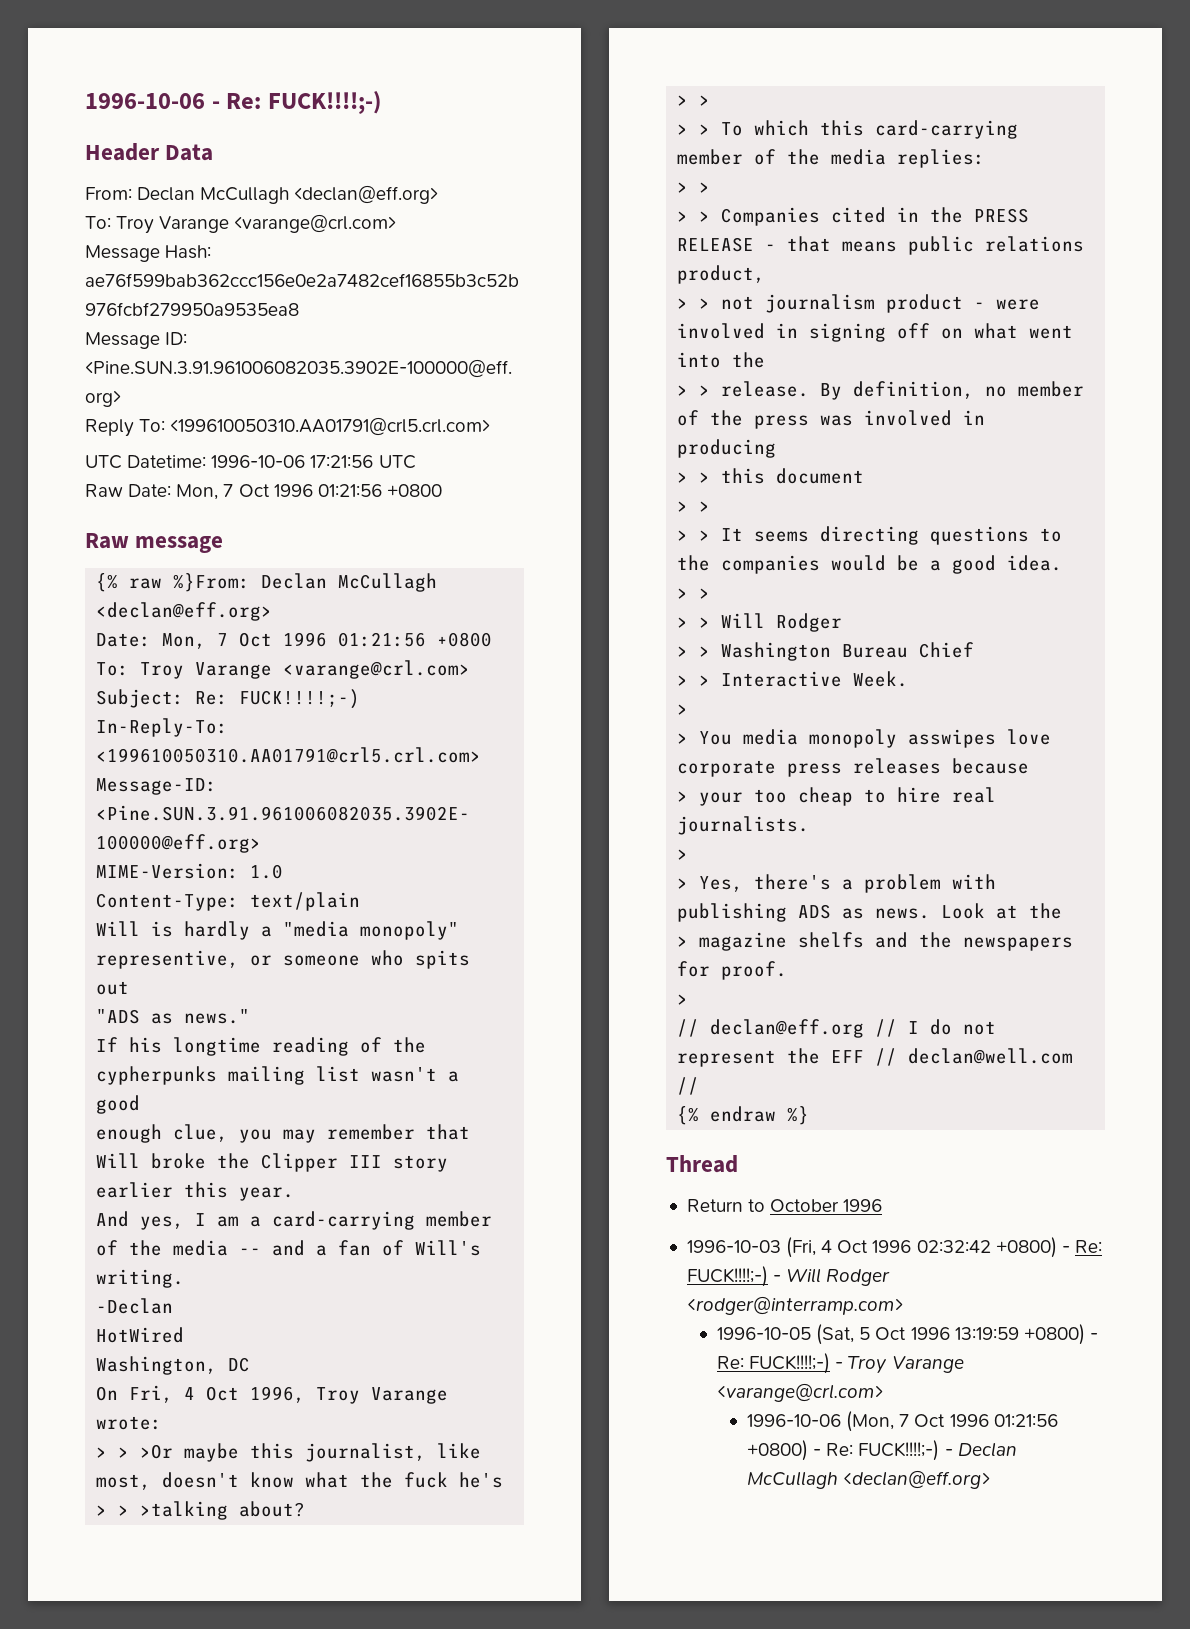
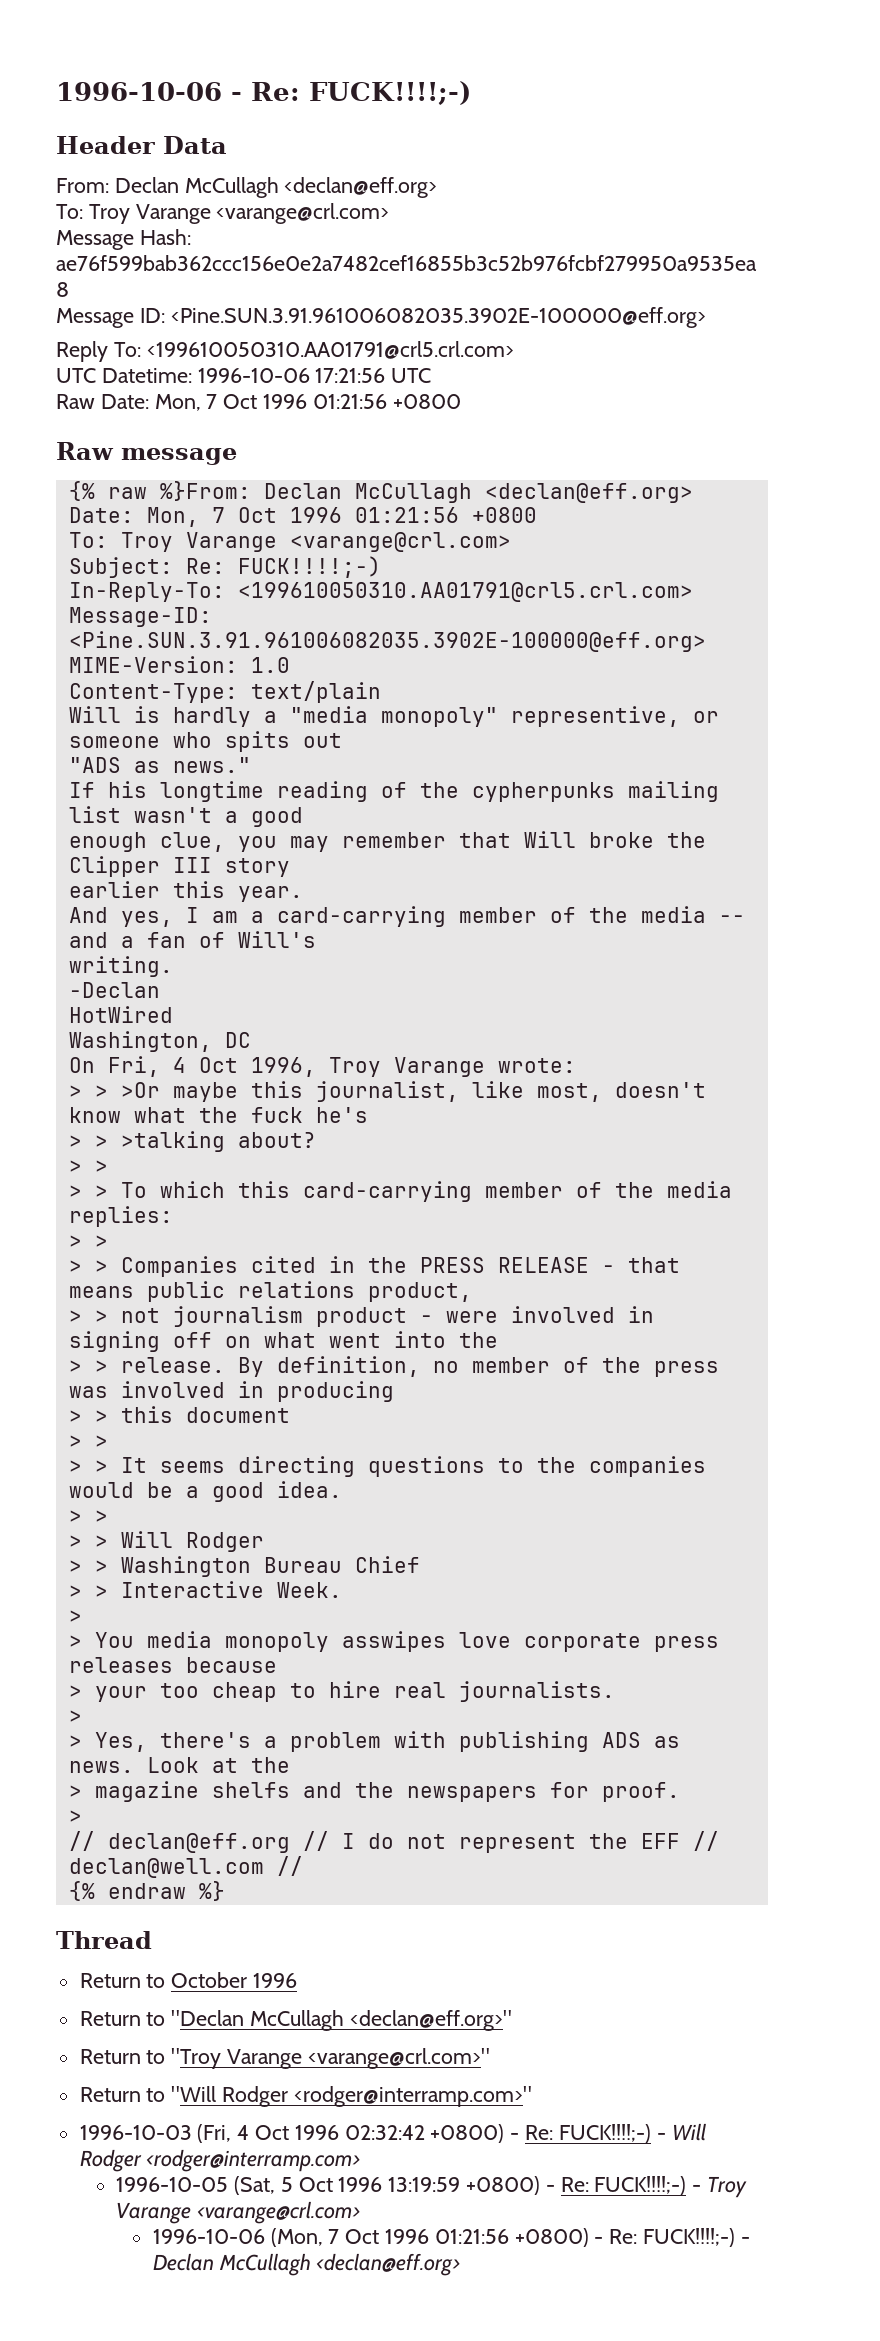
(883, 1205) none -> [79,2010,512,2031] [79,2048,490,2069] [79,2086,532,2107] // Return to "Declan McCullagh <declan@eff.org>" // Return to "Troy Varange <varange@crl.com>" // Return to "Will Rodger <rodger@interramp.com>"

